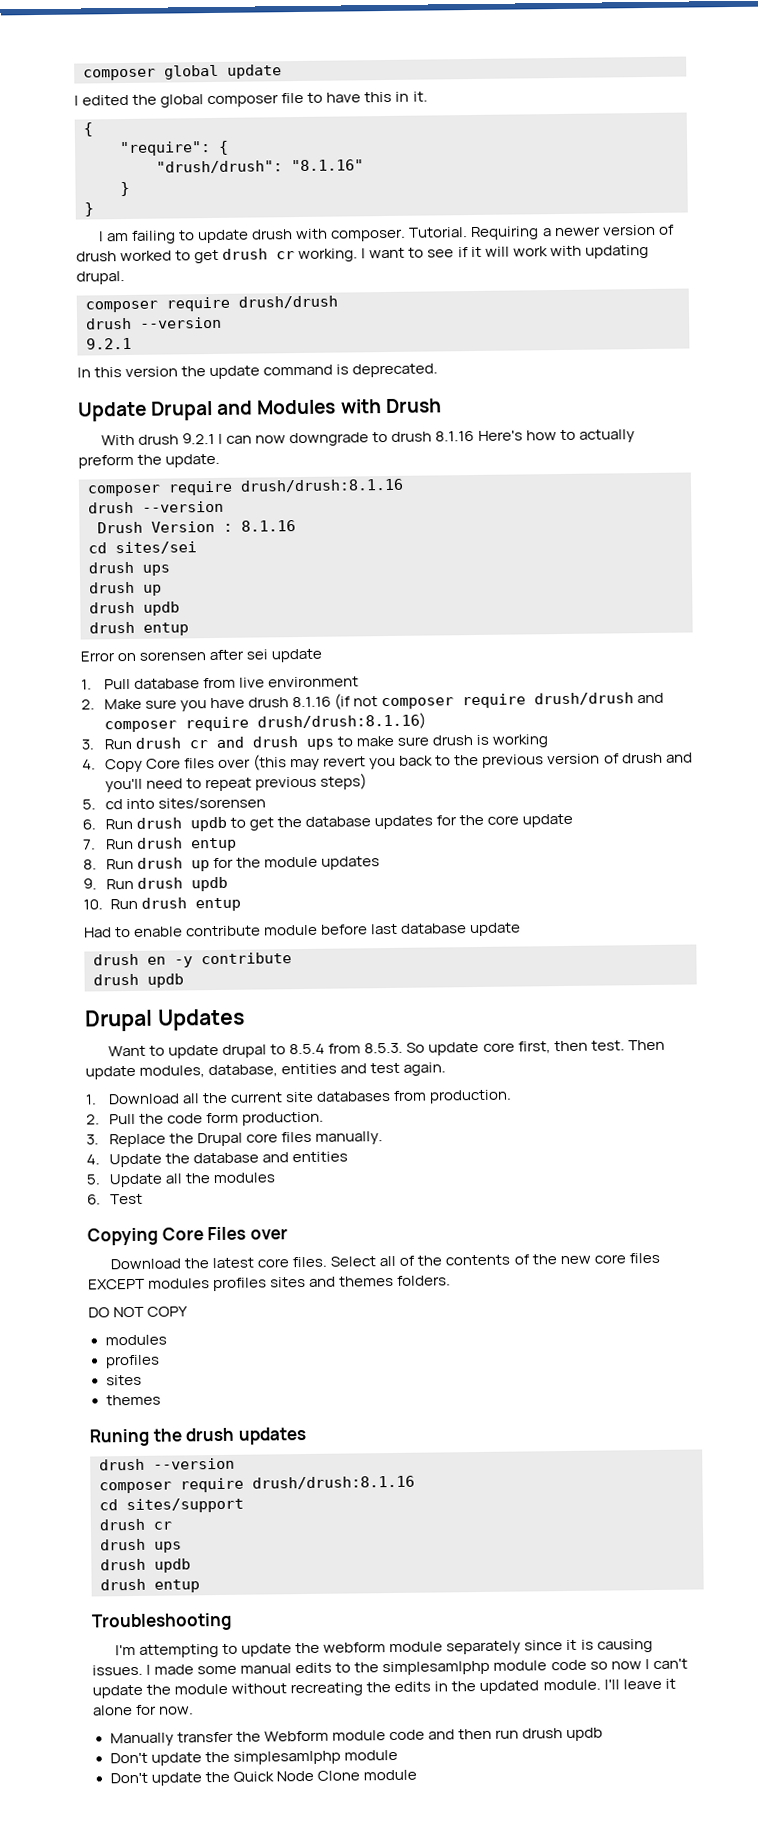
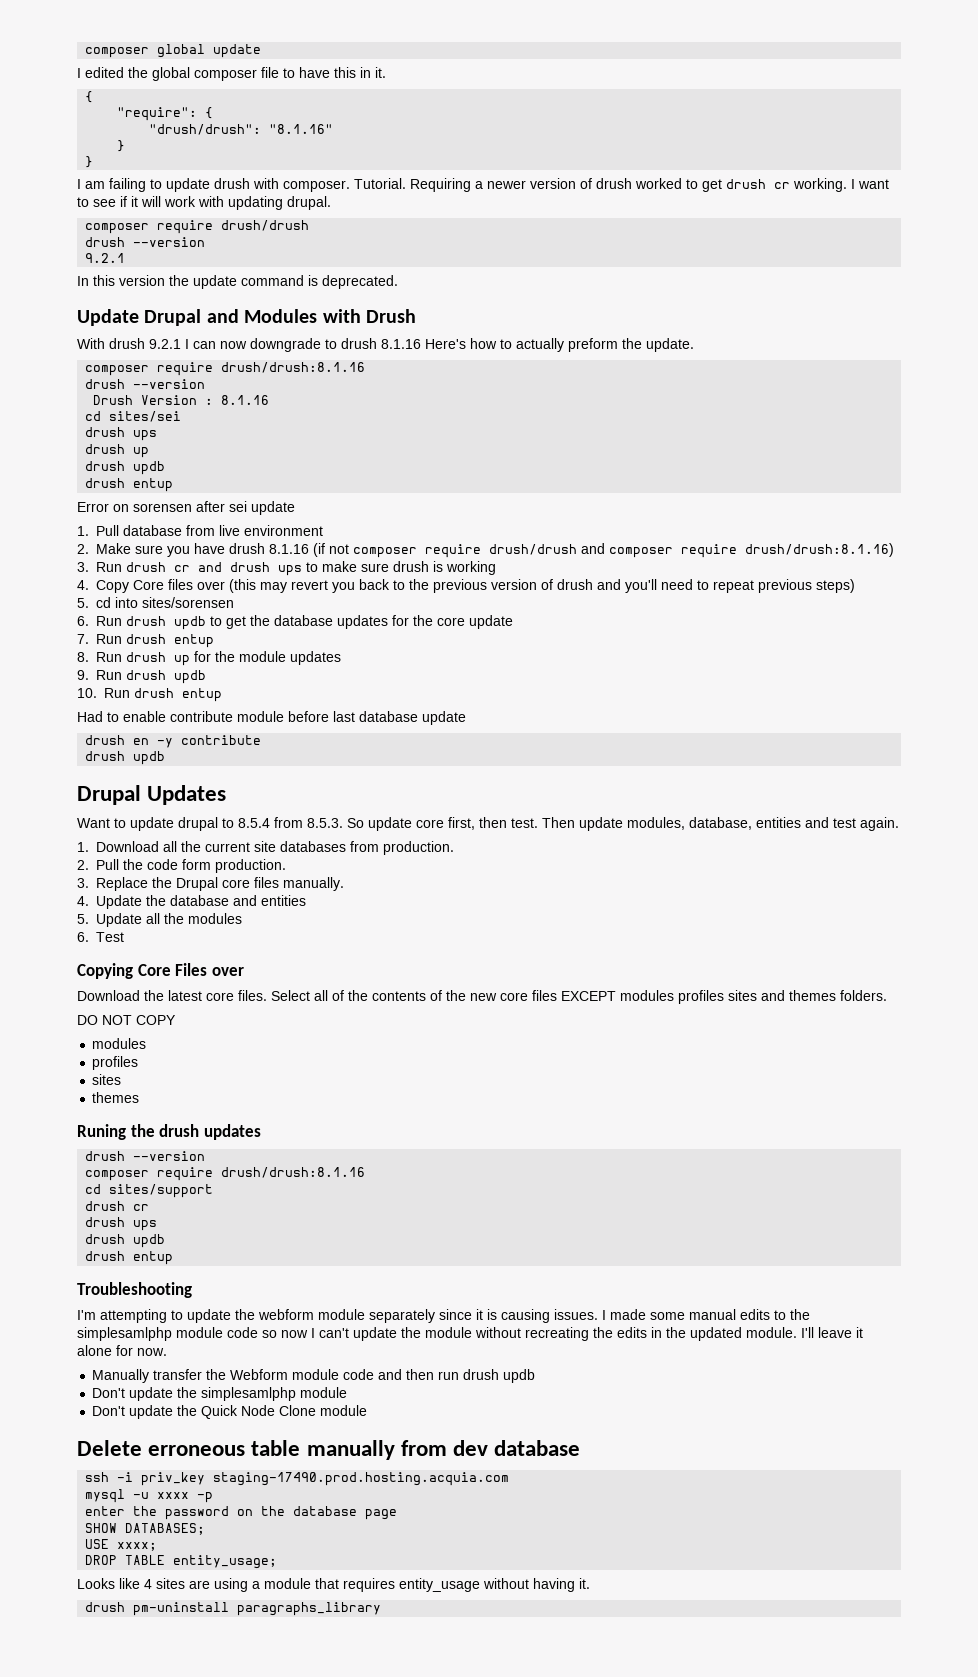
(417, 1775) none -> [77,1440,581,1460] [85,1472,510,1486] [85,1489,214,1503] [85,1506,398,1520] [85,1523,206,1535] [85,1539,158,1551] [85,1555,278,1569] [77,1578,590,1592] [85,1602,382,1616] // Delete erroneous table manually from dev database // ssh -i priv_key staging-17490.prod.hosting.acquia.com // mysql -u xxxx -p // enter the password on the database page // SHOW DATABASES; // USE xxxx; // DROP TABLE entity_usage; // Looks like 4 sites are using a module that requires entity_usage without having it. // drush pm-uninstall paragraphs_library

